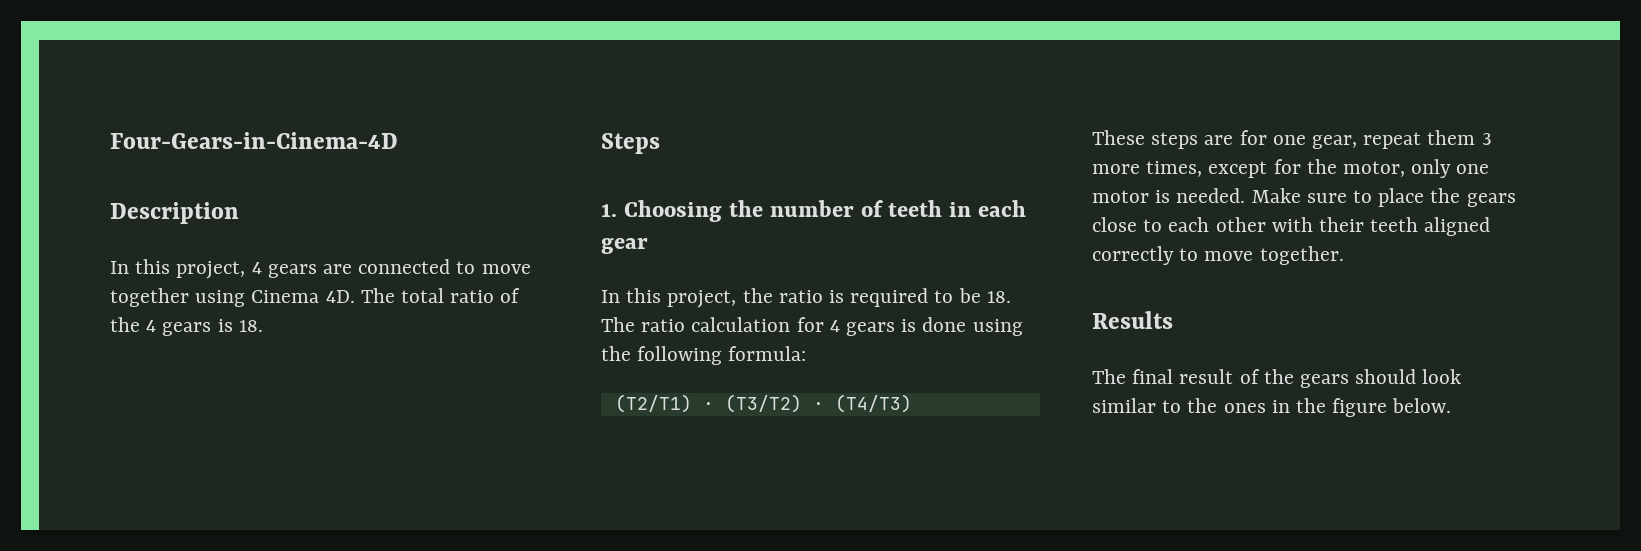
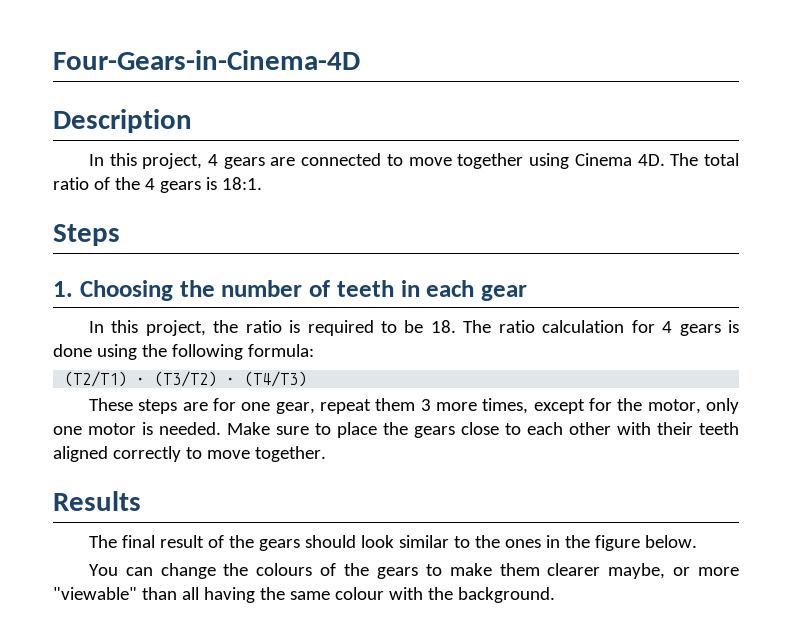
[238,320,263,332] 18. -> [221,177,262,190] 18:1.
(1452, 405) none -> [88,563,739,579] [53,587,555,603] // You can change the colours of the gears to make them clearer maybe, or more "viewable" than all having the same colour with the background.

